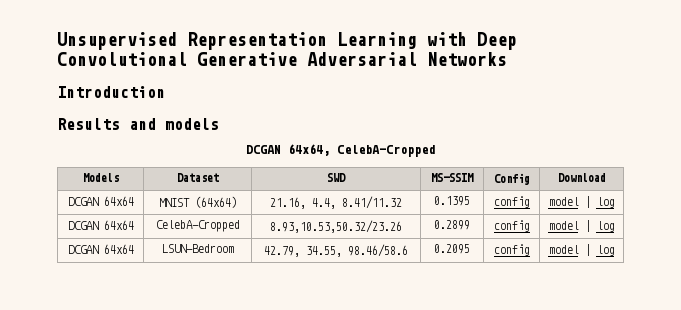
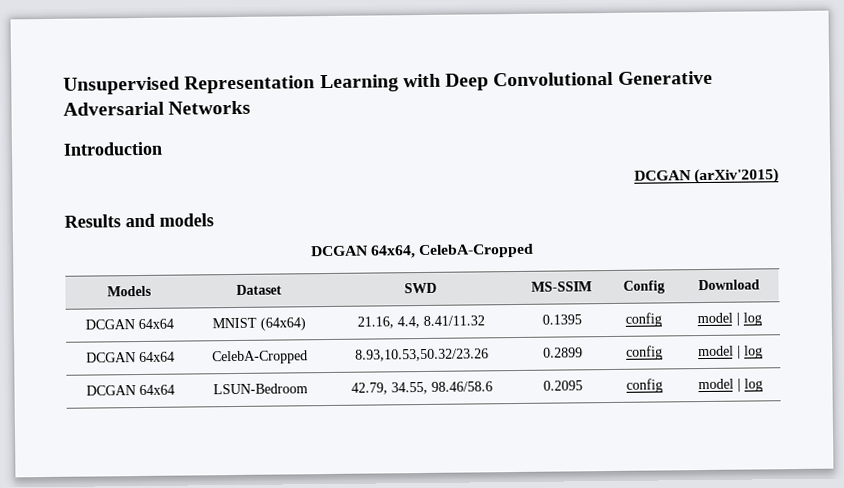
(165, 92) none -> [633,168,779,185] // DCGAN (arXiv'2015)

